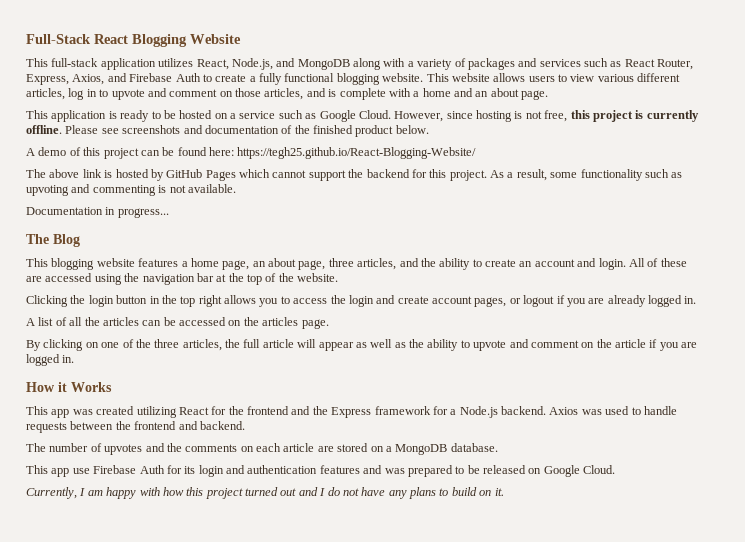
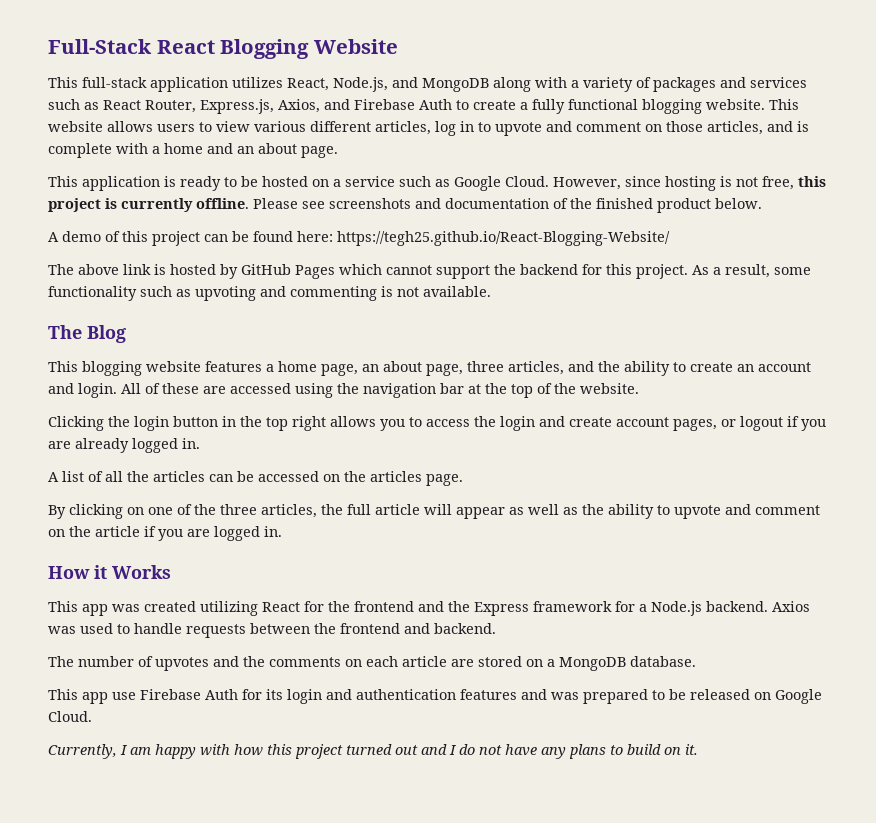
[26,74,69,85] Express, -> [200,99,274,114] Express.js,
[26,207,169,218] // Documentation in progress... -> (491, 291) none

